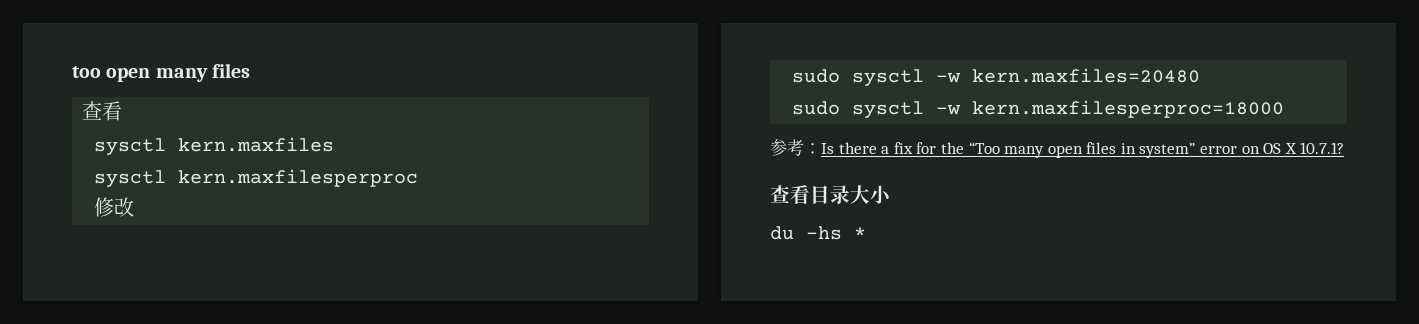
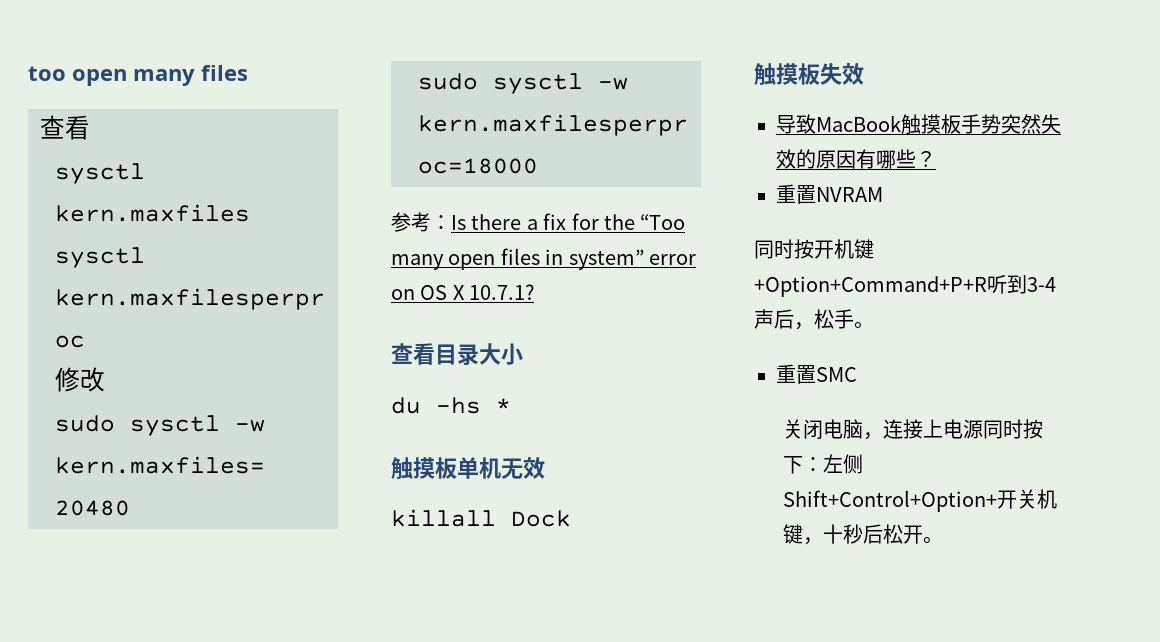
(866, 233) none -> [391,456,545,479] [391,509,571,527] [754,62,864,85] [776,114,1061,135] [776,149,936,169] [776,184,883,204] [754,239,874,259] [754,274,1056,297] [754,309,874,330] [776,364,857,384] [783,419,1044,440] [783,454,864,474] [783,489,1058,512] [783,524,944,545] // 触摸板单机无效 // killall Dock // 触摸板失效 // 导致MacBook触摸板手势突然失效的原因有哪些？ // 重置NVRAM // 同时按开机键+Option+Command+P+R听到3-4声后，松手。 // 重置SMC // 关闭电脑，连接上电源同时按下：左侧Shift+Control+Option+开关机键，十秒后松开。

